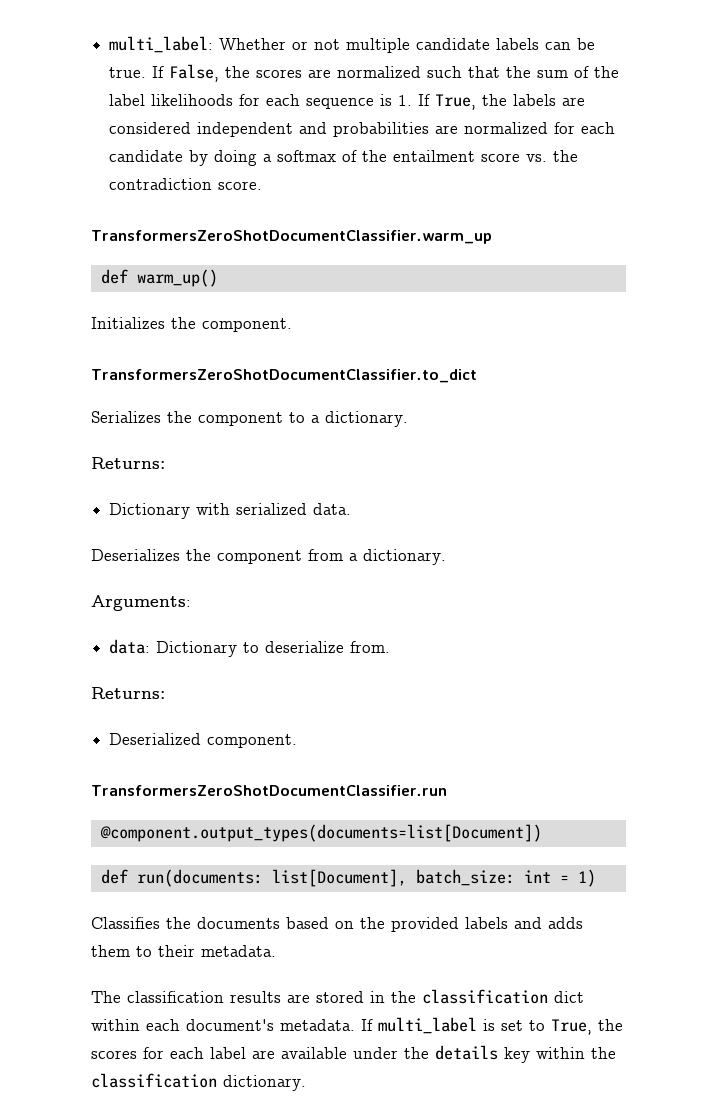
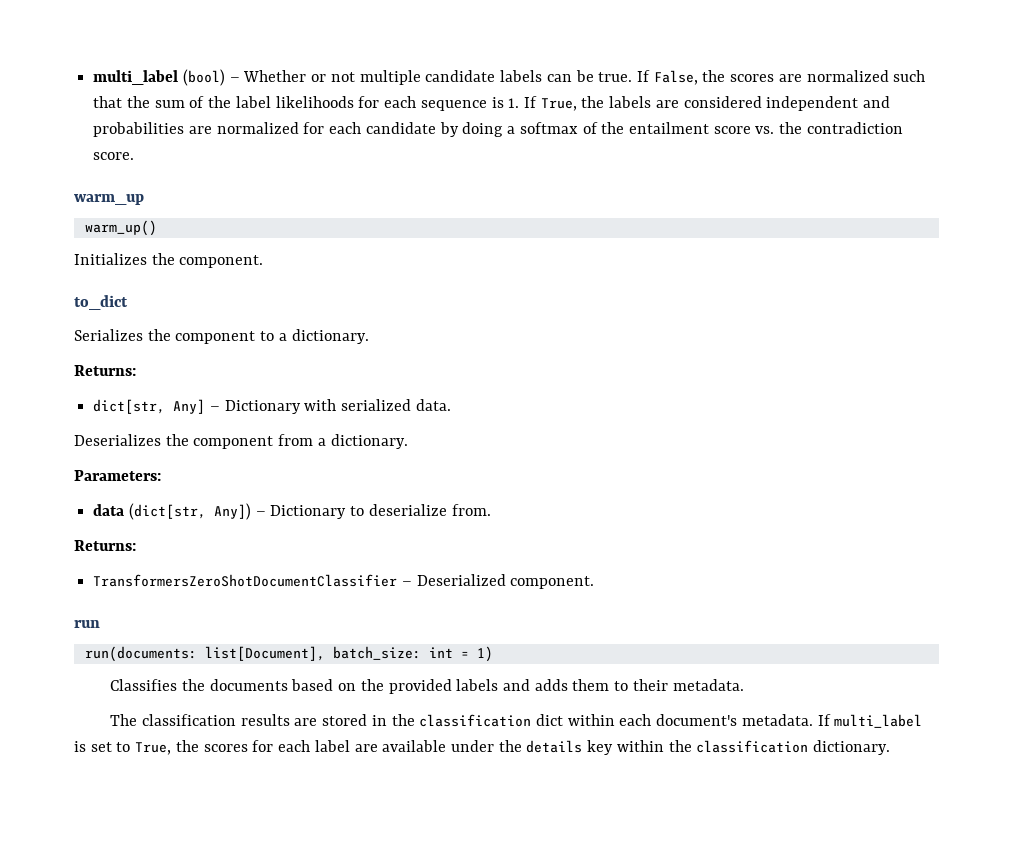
[109,36,214,53] multi_label: -> [93,69,240,86] multi_label (bool) –
[91,230,492,244] [100,269,128,284] TransformersZeroShotDocumentClassifier.warm_up // def -> [74,194,144,205] warm_up //
[91,369,477,383] TransformersZeroShotDocumentClassifier.to_dict -> [74,295,128,310] to_dict
(165, 463) none -> [93,399,220,414] dict[str, Any] –
[91,595,191,611] [109,639,151,654] Arguments: // data: -> [74,470,161,481] [93,503,266,520] Parameters: // data (dict[str, Any]) –
(165, 693) none -> [93,574,412,587] TransformersZeroShotDocumentClassifier –
[91,785,447,796] [99,824,542,842] [100,869,128,884] TransformersZeroShotDocumentClassifier.run // @component.output_types(documents=list[Document]) // def -> [74,620,100,628] run //

